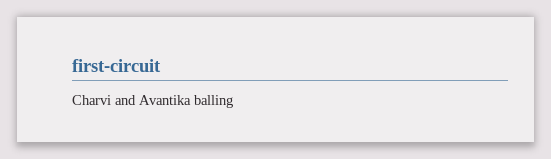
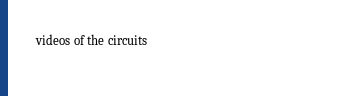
[72,59,161,72] [72,95,233,108] first-circuit // Charvi and Avantika balling -> [35,34,147,45] videos of the circuits

